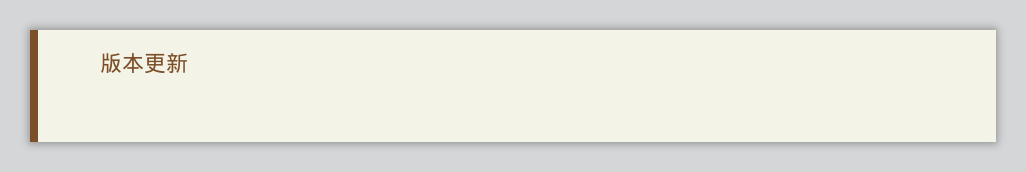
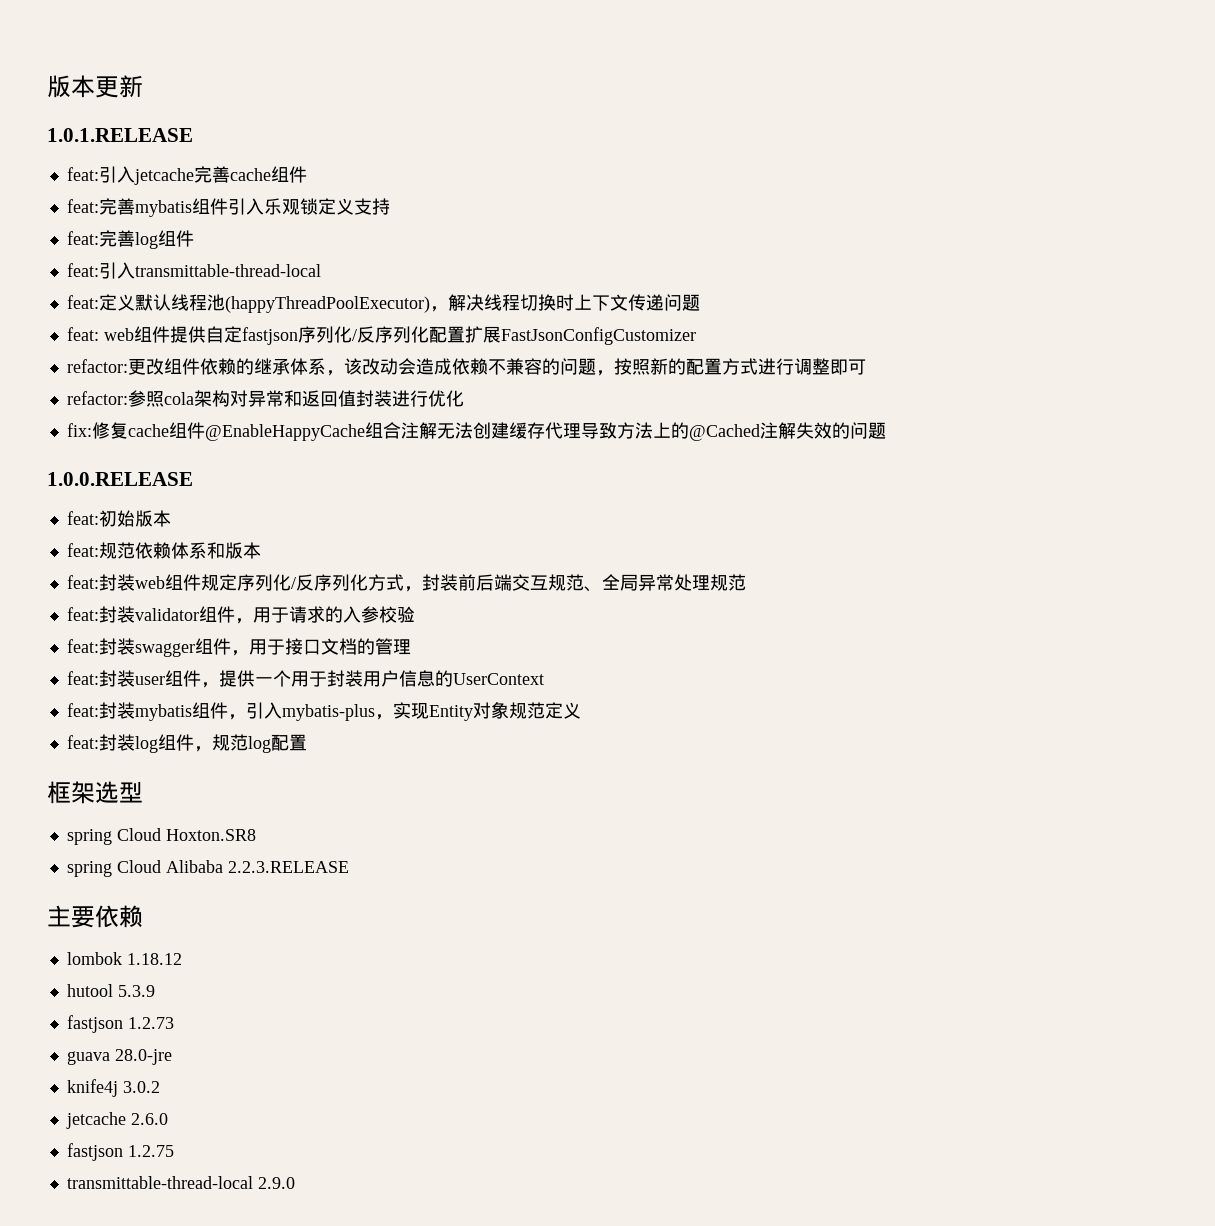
(188, 63) none -> [47,128,193,142] [66,166,307,185] [66,198,390,217] [66,230,194,249] [66,262,321,279] [66,294,700,313] [66,326,696,345] [66,358,866,376] [66,390,464,407] [66,422,886,441] [47,472,193,486] [66,510,171,527] [66,542,261,559] [66,574,746,592] [66,606,415,624] [66,638,411,657] [66,670,544,688] [66,702,581,721] [66,734,307,753] [47,781,143,804] [66,828,256,845] [66,860,349,877] [47,905,143,928] [66,952,182,965] [66,984,155,997] [66,1015,174,1033] [66,1049,172,1065] [66,1079,160,1097] [65,1112,168,1129] [66,1143,174,1161] [66,1176,295,1189] // 1.0.1.RELEASE // feat:引入jetcache完善cache组件 // feat:完善mybatis组件引入乐观锁定义支持 // feat:完善log组件 // feat:引入transmittable-thread-local // feat:定义默认线程池(happyThreadPoolExecutor)，解决线程切换时上下文传递问题 // feat: web组件提供自定fastjson序列化/反序列化配置扩展FastJsonConfigCustomizer // refactor:更改组件依赖的继承体系，该改动会造成依赖不兼容的问题，按照新的配置方式进行调整即可 // refactor:参照cola架构对异常和返回值封装进行优化 // fix:修复cache组件@EnableHappyCache组合注解无法创建缓存代理导致方法上的@Cached注解失效的问题 // 1.0.0.RELEASE // feat:初始版本 // feat:规范依赖体系和版本 // feat:封装web组件规定序列化/反序列化方式，封装前后端交互规范、全局异常处理规范 // feat:封装validator组件，用于请求的入参校验 // feat:封装swagger组件，用于接口文档的管理 // feat:封装user组件，提供一个用于封装用户信息的UserContext // feat:封装mybatis组件，引入mybatis-plus，实现Entity对象规范定义 // feat:封装log组件，规范log配置 // 框架选型 // spring Cloud Hoxton.SR8 // spring Cloud Alibaba 2.2.3.RELEASE // 主要依赖 // lombok 1.18.12 // hutool 5.3.9 // fastjson 1.2.73 // guava 28.0-jre // knife4j 3.0.2 // jetcache 2.6.0 // fastjson 1.2.75 // transmittable-thread-local 2.9.0

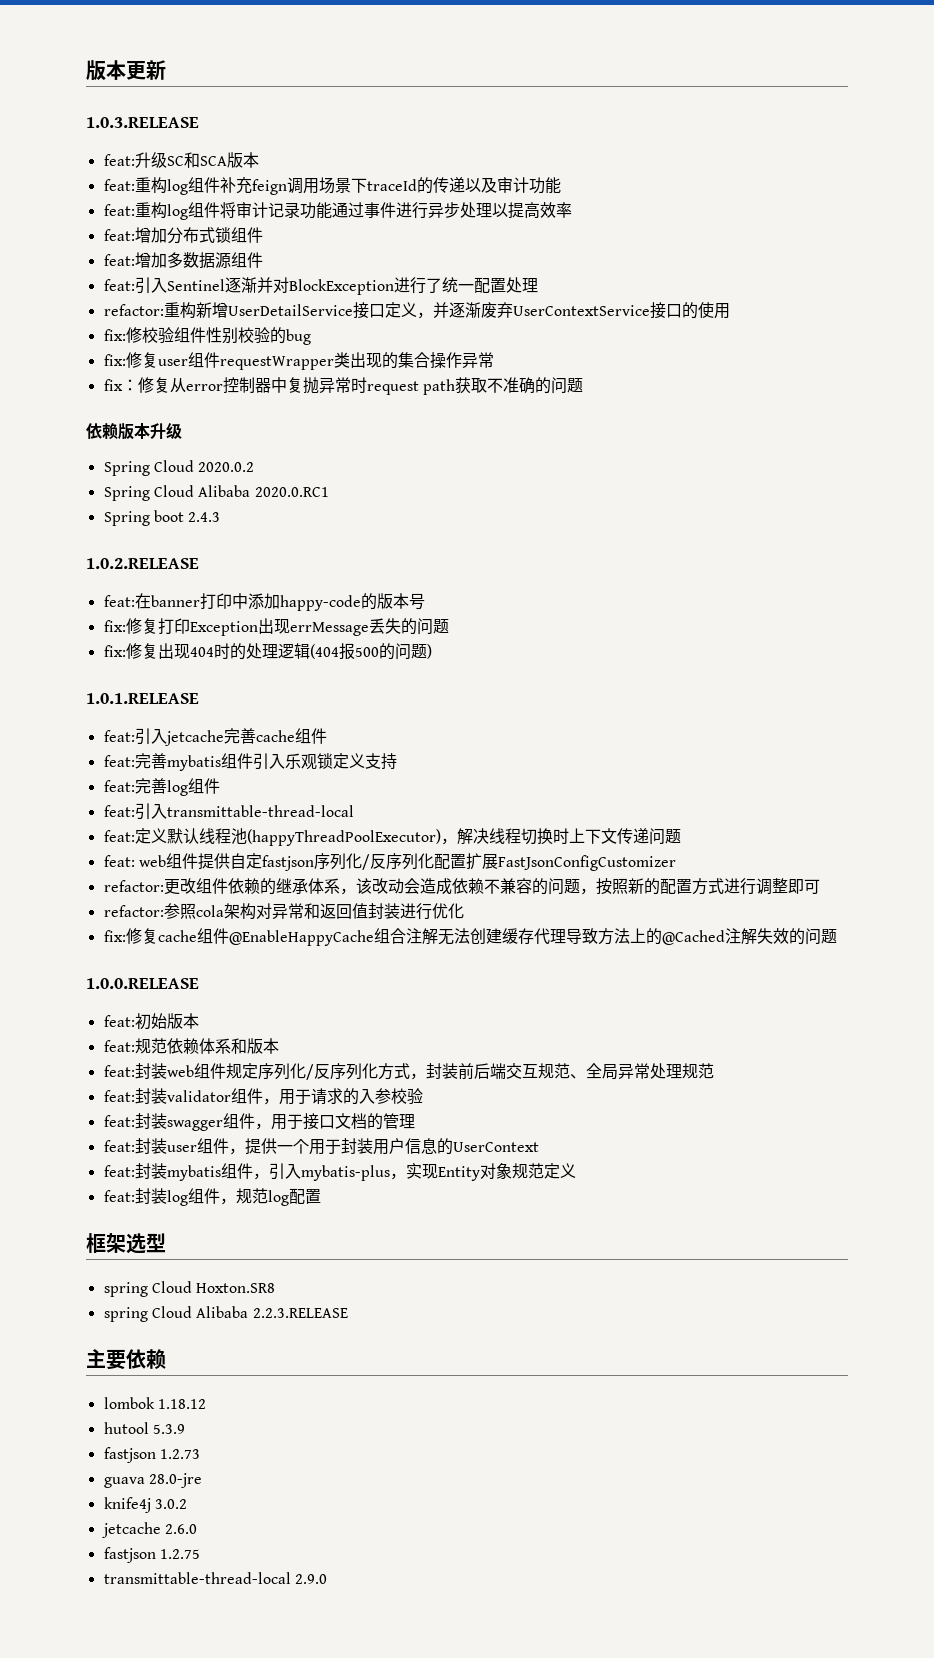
(143, 86) none -> [86,117,199,128] [103,152,259,168] [103,177,561,195] [103,202,572,220] [103,227,263,244] [103,252,263,269] [103,277,538,295] [103,302,730,319] [103,327,311,345] [103,352,494,370] [103,377,583,395] [86,422,182,440] [103,460,255,476] [103,485,329,501] [103,510,221,526] [86,558,199,569] [103,593,425,611] [103,618,449,636] [103,643,432,660] // 1.0.3.RELEASE // feat:升级SC和SCA版本 // feat:重构log组件补充feign调用场景下traceId的传递以及审计功能 // feat:重构log组件将审计记录功能通过事件进行异步处理以提高效率 // feat:增加分布式锁组件 // feat:增加多数据源组件 // feat:引入Sentinel逐渐并对BlockException进行了统一配置处理 // refactor:重构新增UserDetailService接口定义，并逐渐废弃UserContextService接口的使用 // fix:修校验组件性别校验的bug // fix:修复user组件requestWrapper类出现的集合操作异常 // fix：修复从error控制器中复抛异常时request path获取不准确的问题 // 依赖版本升级 // Spring Cloud 2020.0.2 // Spring Cloud Alibaba 2020.0.RC1 // Spring boot 2.4.3 // 1.0.2.RELEASE // feat:在banner打印中添加happy-code的版本号 // fix:修复打印Exception出现errMessage丢失的问题 // fix:修复出现404时的处理逻辑(404报500的问题)

